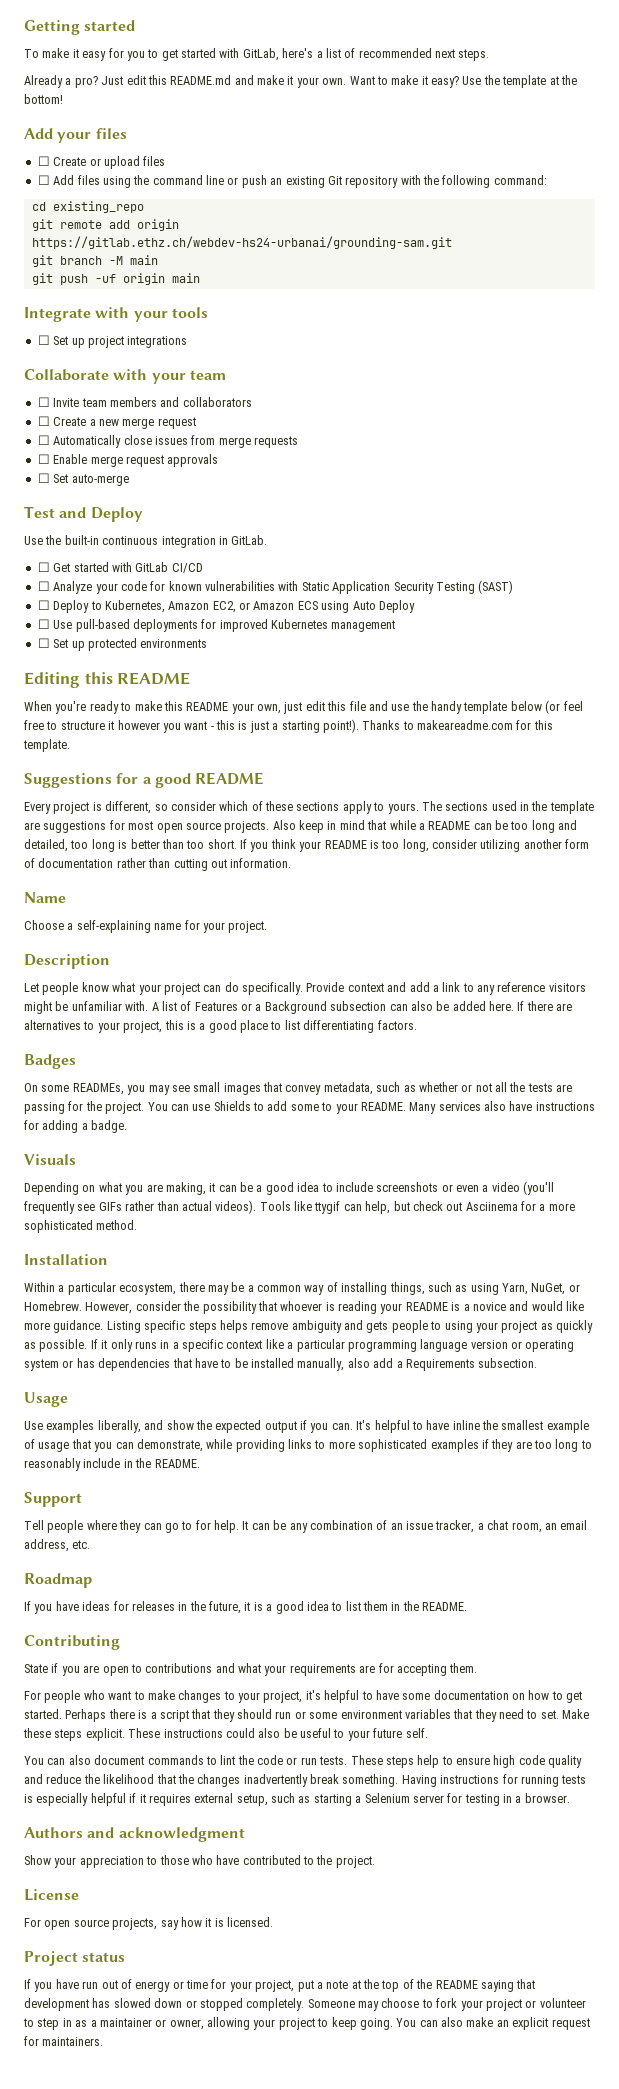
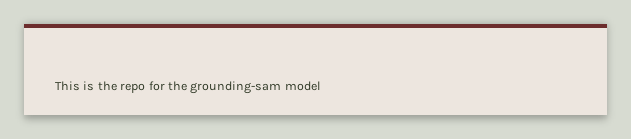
[24,20,136,35] [24,48,490,61] [24,75,577,88] [24,94,63,104] [24,128,127,143] [37,156,166,169] [37,175,547,188] [31,201,144,213] [31,219,179,231] [31,236,452,249] [31,255,158,267] [31,273,200,285] [24,307,208,322] [37,335,188,348] [24,369,226,384] [37,397,252,407] [37,416,196,429] [37,435,298,448] [37,454,219,467] [37,473,129,486] [24,506,143,522] [24,535,268,548] [37,562,203,573] [37,580,514,594] [37,600,415,613] [37,619,396,632] [37,638,208,651] [24,672,191,688] [24,700,583,714] [24,719,553,733] [23,739,70,752] [24,772,265,788] [24,801,594,814] [24,820,578,833] [24,839,590,852] [24,858,292,871] [24,892,66,903] [24,920,268,933] [24,954,110,969] [24,982,586,995] [24,1001,573,1014] [24,1020,417,1033] [24,1054,76,1069] [24,1082,573,1095] [24,1101,595,1114] [24,1120,128,1133] [24,1154,76,1165] [24,1181,555,1195] [24,1200,575,1214] [24,1220,138,1233] [24,1254,108,1265] [24,1282,580,1295] [24,1301,584,1314] [24,1320,593,1333] [24,1339,575,1352] [24,1358,538,1371] [24,1392,68,1407] [24,1420,589,1433] [24,1439,592,1452] [24,1458,200,1471] [24,1492,82,1507] [24,1520,588,1533] [24,1539,91,1552] [24,1573,92,1588] [24,1601,468,1614] [24,1635,120,1650] [24,1663,478,1676] [24,1690,583,1703] [24,1709,590,1722] [23,1728,428,1741] [24,1755,583,1768] [24,1774,587,1787] [24,1793,570,1806] [24,1827,245,1842] [24,1855,375,1868] [24,1889,79,1901] [24,1917,273,1930] [24,1951,126,1966] [24,1979,536,1992] [24,1998,586,2011] [23,2017,590,2030] [24,2036,104,2046] Getting started // To make it easy for you to get started with GitLab, here's a list of recommended next steps. // Already a pro? Just edit this README.md and make it your own. Want to make it easy? Use the template at the bottom! // Add your files // ☐ Create or upload files // ☐ Add files using the command line or push an existing Git repository with the following command: // cd existing_repo // git remote add origin https://gitlab.ethz.ch/webdev-hs24-urbanai/grounding-sam.git // git branch -M main // git push -uf origin main // Integrate with your tools // ☐ Set up project integrations // Collaborate with your team // ☐ Invite team members and collaborators // ☐ Create a new merge request // ☐ Automatically close issues from merge requests // ☐ Enable merge request approvals // ☐ Set auto-merge // Test and Deploy // Use the built-in continuous integration in GitLab. // ☐ Get started with GitLab CI/CD // ☐ Analyze your code for known vulnerabilities with Static Application Security Testing (SAST) // ☐ Deploy to Kubernetes, Amazon EC2, or Amazon ECS using Auto Deploy // ☐ Use pull-based deployments for improved Kubernetes management // ☐ Set up protected environments // Editing this README // When you're ready to make this README your own, just edit this file and use the handy template below (or feel free to structure it however you want - this is just a starting point!). Thanks to makeareadme.com for this template. // Suggestions for a good README // Every project is different, so consider which of these sections apply to yours. The sections used in the template are suggestions for most open source projects. Also keep in mind that while a README can be too long and detailed, too long is better than too short. If you think your README is too long, consider utilizing another form of documentation rather than cutting out information. // Name // Choose a self-explaining name for your project. // Description // Let people know what your project can do specifically. Provide context and add a link to any reference visitors might be unfamiliar with. A list of Features or a Background subsection can also be added here. If there are alternatives to your project, this is a good place to list differentiating factors. // Badges // On some READMEs, you may see small images that convey metadata, such as whether or not all the tests are passing for the project. You can use Shields to add some to your README. Many services also have instructions for adding a badge. // Visuals // Depending on what you are making, it can be a good idea to include screenshots or even a video (you'll frequently see GIFs rather than actual videos). Tools like ttygif can help, but check out Asciinema for a more sophisticated method. // Installation // Within a particular ecosystem, there may be a common way of installing things, such as using Yarn, NuGet, or Homebrew. However, consider the possibility that whoever is reading your README is a novice and would like more guidance. Listing specific steps helps remove ambiguity and gets people to using your project as quickly as possible. If it only runs in a specific context like a particular programming language version or operating system or has dependencies that have to be installed manually, also add a Requirements subsection. // Usage // Use examples liberally, and show the expected output if you can. It's helpful to have inline the smallest example of usage that you can demonstrate, while providing links to more sophisticated examples if they are too long to reasonably include in the README. // Support // Tell people where they can go to for help. It can be any combination of an issue tracker, a chat room, an email address, etc. // Roadmap // If you have ideas for releases in the future, it is a good idea to list them in the README. // Contributing // State if you are open to contributions and what your requirements are for accepting them. // For people who want to make changes to your project, it's helpful to have some documentation on how to get started. Perhaps there is a script that they should run or some environment variables that they need to set. Make these steps explicit. These instructions could also be useful to your future self. // You can also document commands to lint the code or run tests. These steps help to ensure high code quality and reduce the likelihood that the changes inadvertently break something. Having instructions for running tests is especially helpful if it requires external setup, such as starting a Selenium server for testing in a browser. // Authors and acknowledgment // Show your appreciation to those who have contributed to the project. // License // For open source projects, say how it is licensed. // Project status // If you have run out of energy or time for your project, put a note at the top of the README saying that development has slowed down or stopped completely. Someone may choose to fork your project or volunteer to step in as a maintainer or owner, allowing your project to keep going. You can also make an explicit request for maintainers. -> [55,81,321,94] This is the repo for the grounding-sam model

